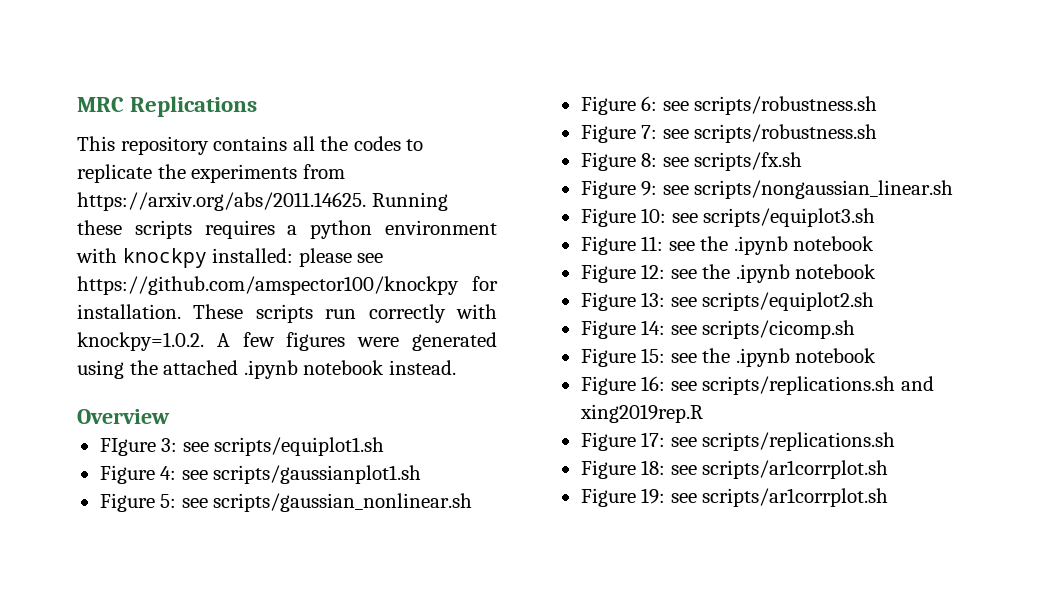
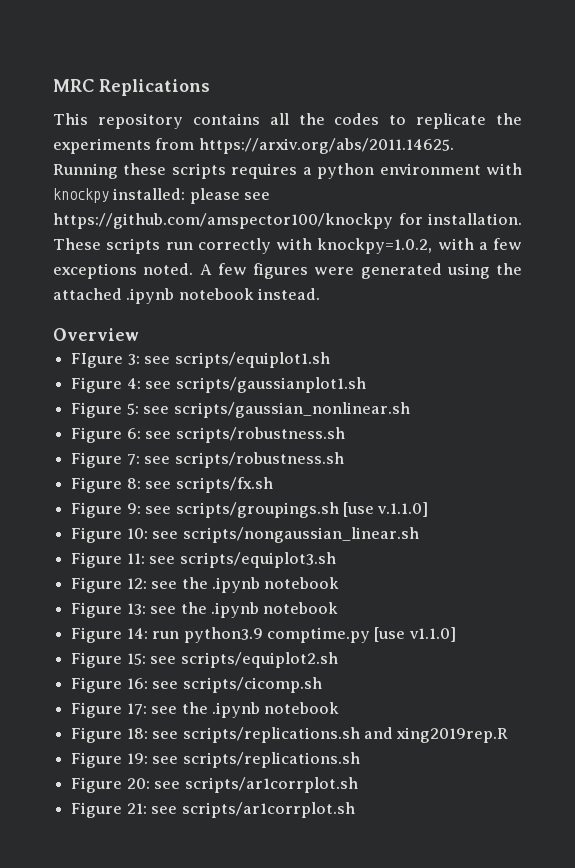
[77,332,204,351] knockpy=1.0.2. -> [317,238,522,254] [53,263,194,279] knockpy=1.0.2, with a few exceptions noted.
[694,180,954,199] scripts/nongaussian_linear.sh -> [175,502,429,518] scripts/groupings.sh [use v.1.1.0]
[703,208,876,227] scripts/equiplot3.sh -> [182,527,419,543] scripts/nongaussian_linear.sh
[700,236,875,255] the .ipynb notebook -> [179,552,336,568] scripts/equiplot3.sh
(697, 302) none -> [180,602,339,618] [71,627,456,643] [71,652,177,668] the .ipynb notebook // Figure 14: run python3.9 comptime.py [use v1.1.0] // Figure 15: see
[641,320,666,335] 14: -> [126,678,148,689] 16:
[641,348,877,367] [580,376,666,395] 15: see the .ipynb notebook // Figure 16: -> [126,702,340,718] [71,727,148,743] 17: see the .ipynb notebook // Figure 18:
[641,432,666,447] 17: -> [126,753,148,764] 19:
[641,460,666,475] 18: -> [126,778,150,789] 20:
[641,488,666,504] 19: -> [126,803,147,814] 21:

